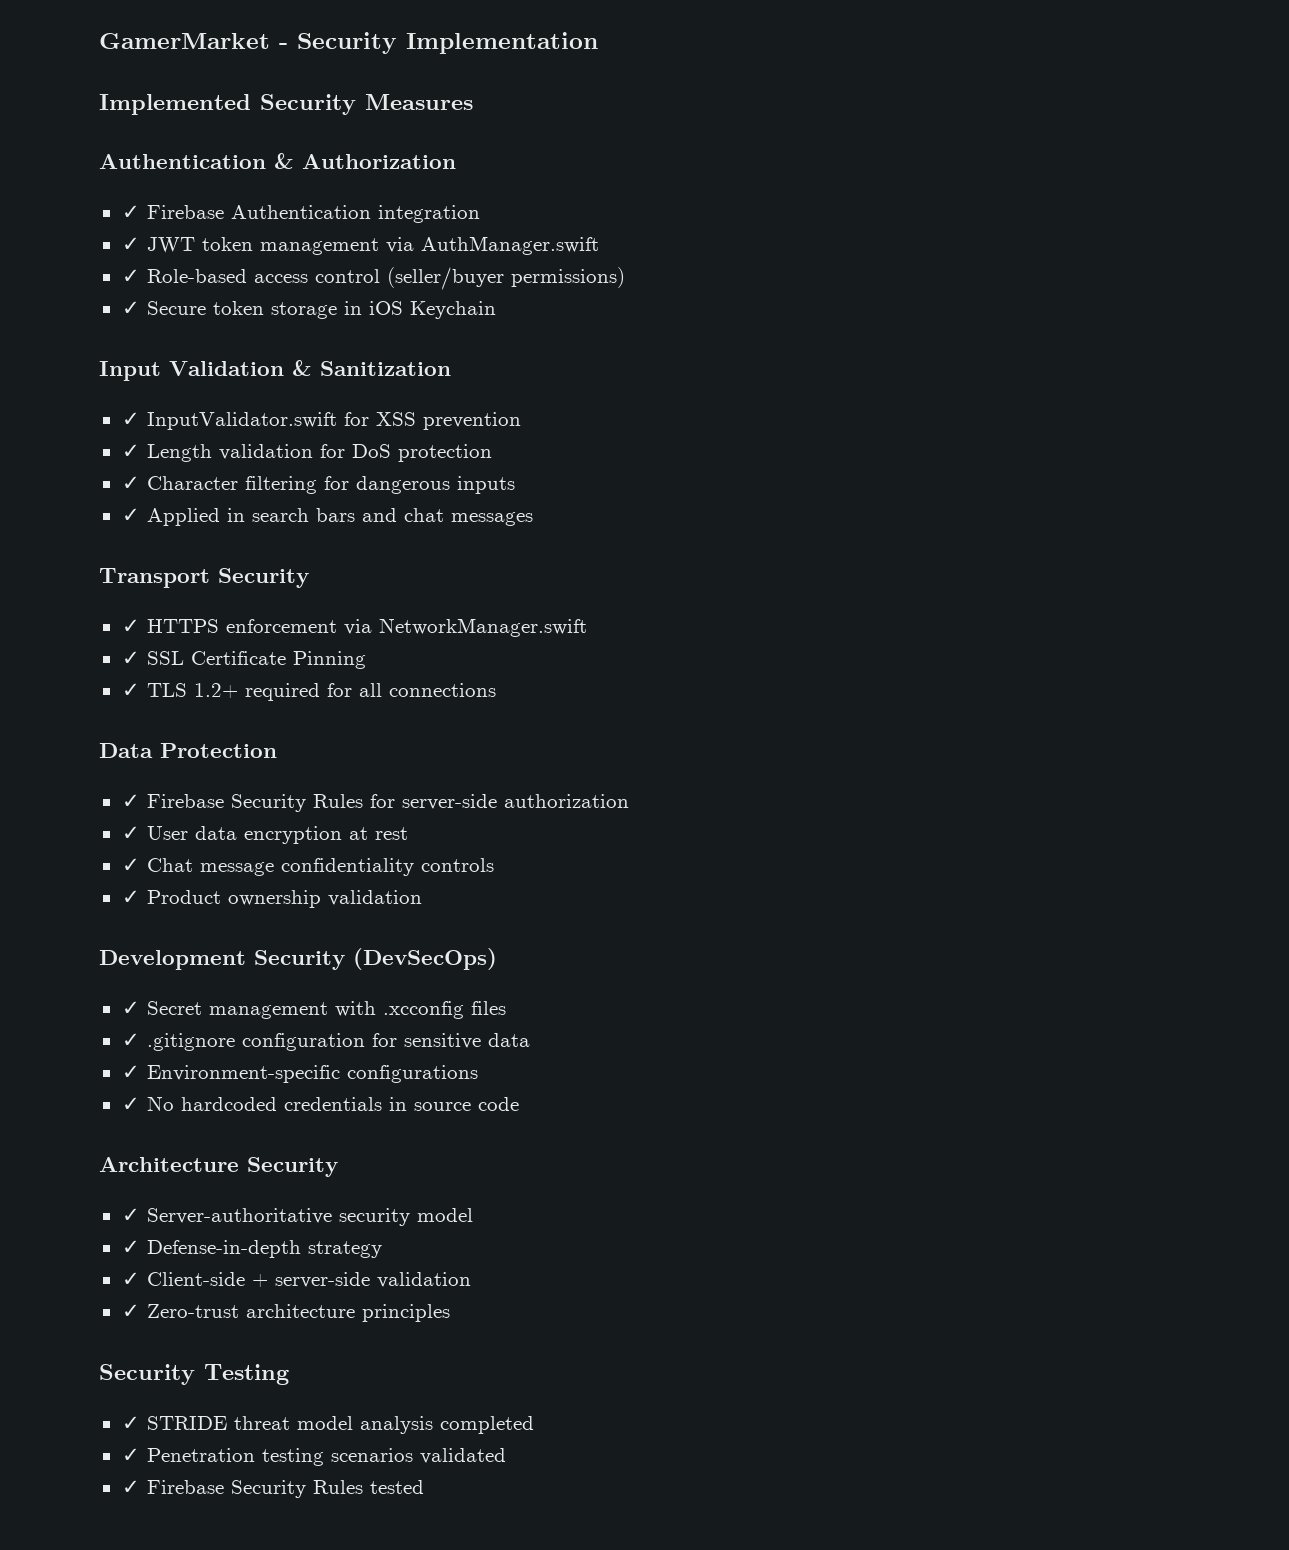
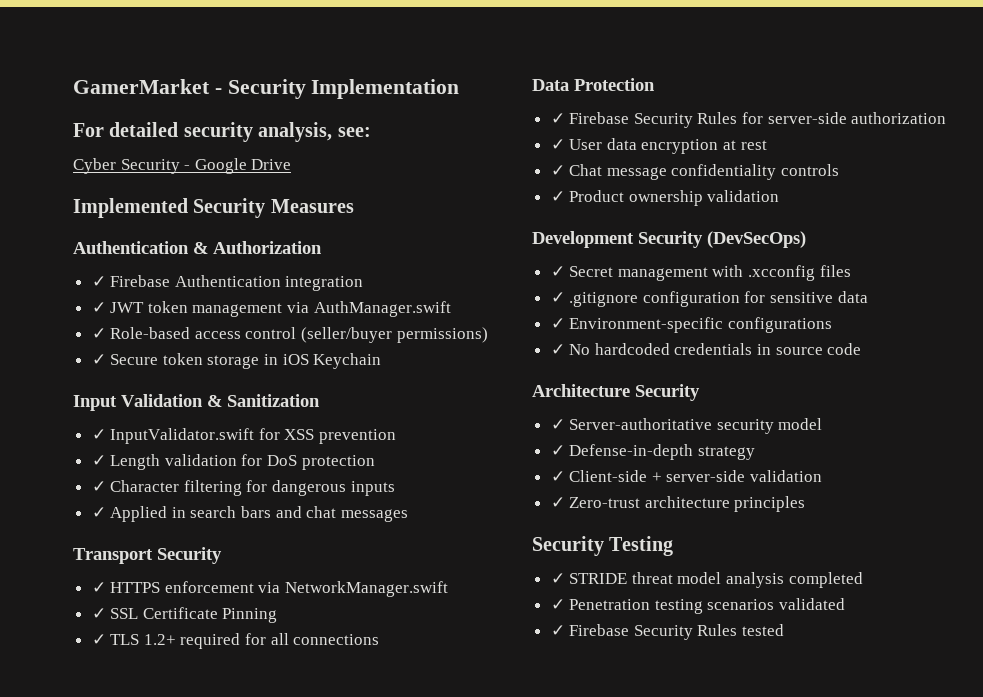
(598, 43) none -> [73,122,371,142] [73,158,292,174] // For detailed security analysis, see: // Cyber Security - Google Drive

